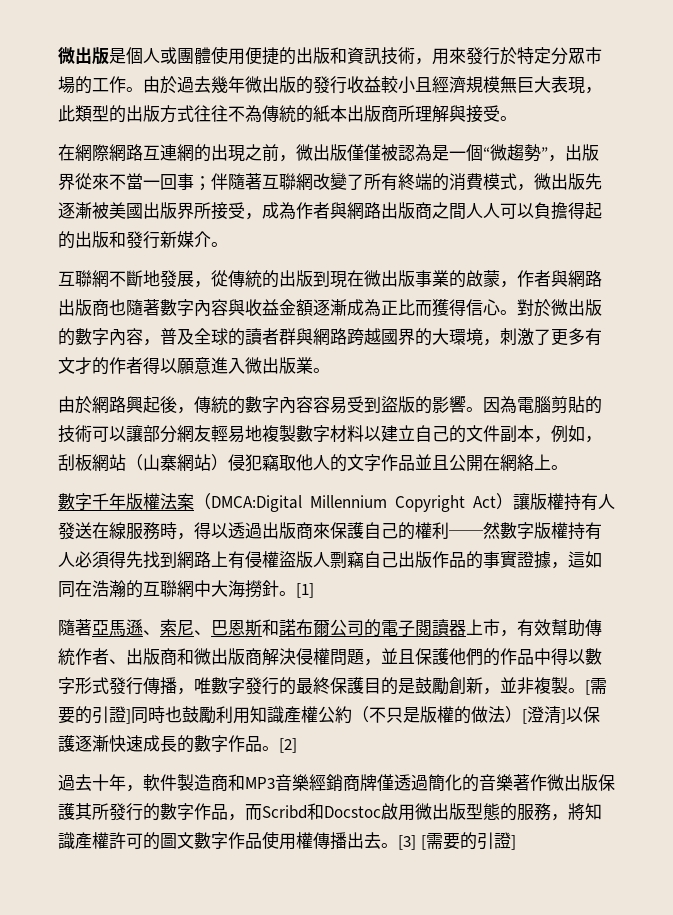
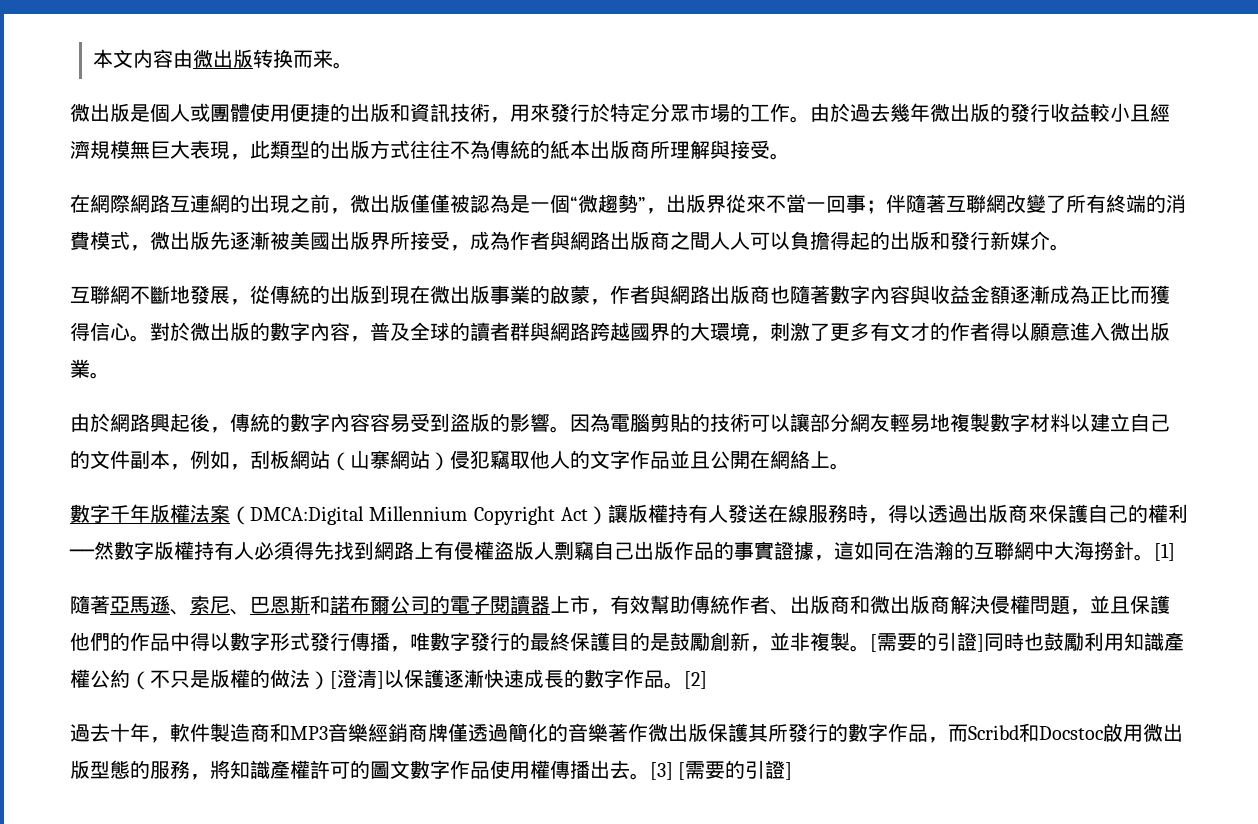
(58, 55) none -> [93,49,354,69] 本文内容由微出版转换而来。 //

